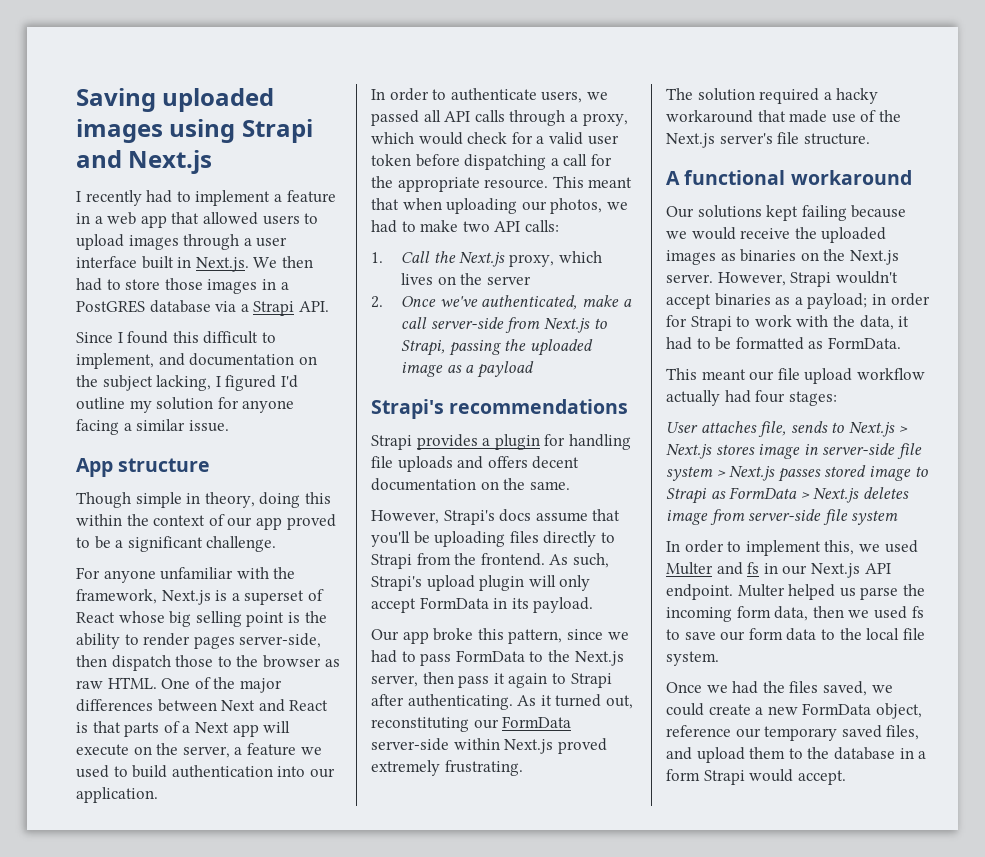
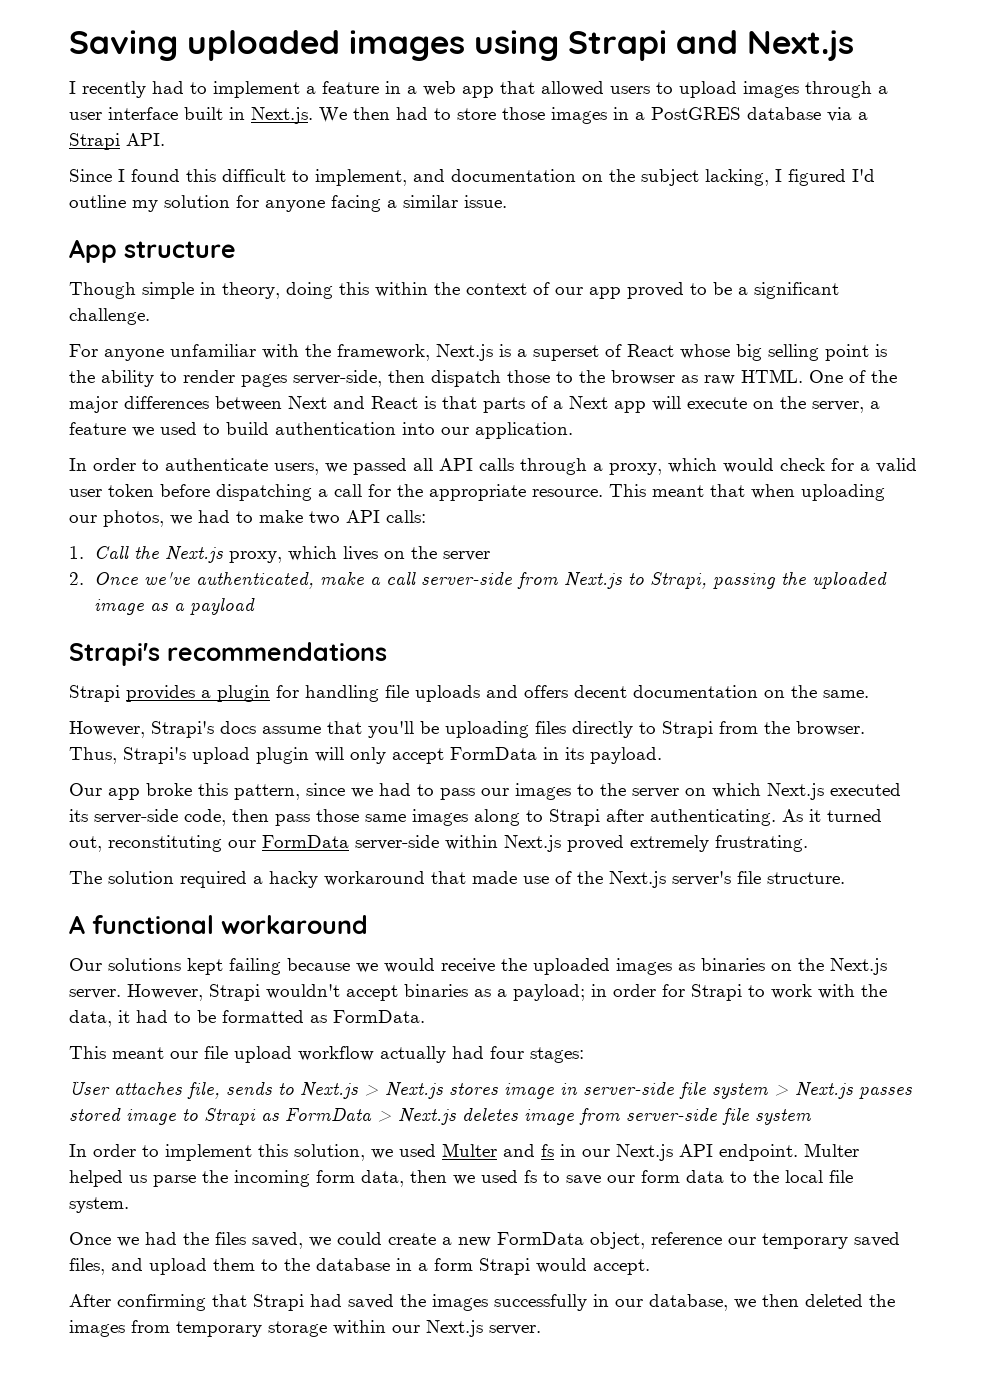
[480,553,609,568] frontend. As such, -> [796,721,865,736] [69,747,117,764] browser. Thus,
[455,650,624,666] [371,672,548,688] FormData to the Next.js server, then pass it again -> [481,783,901,800] [69,809,520,826] our images to the server on which Next.js executed its server-side code, then pass those same images along
[824,540,855,555] this, -> [258,1144,365,1161] this solution,
(846, 777) none -> [69,1294,895,1311] [69,1320,541,1337] // After confirming that Strapi had saved the images successfully in our database, we then deleted the images from temporary storage within our Next.js server.

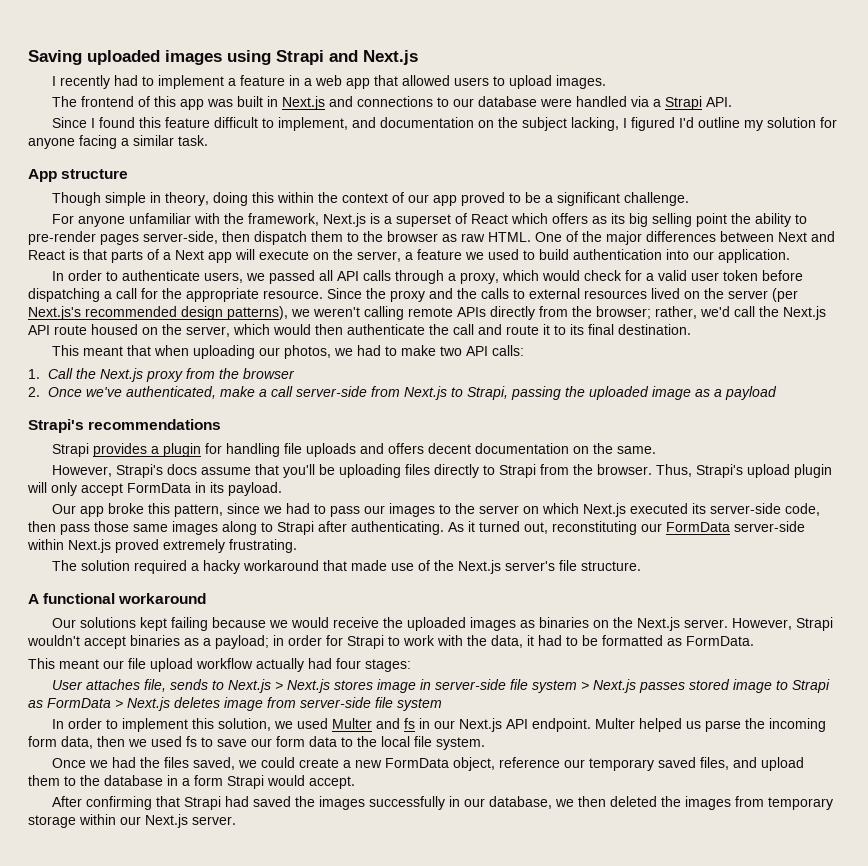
[743,81,888,98] [69,107,821,124] images through a user interface built in Next.js. We then had to store those images in a PostGRES database -> [556,75,607,89] [52,96,628,110] images. // The frontend of this app was built in Next.js and connections to our database were handled
(216, 175) none -> [165,117,211,128] feature
[464,195,507,208] issue. -> [178,135,208,146] task.
[680,344,730,359] whose -> [511,213,626,224] which offers as its
[875,344,887,357] is -> (728, 220) none
[183,370,235,383] render -> [28,231,96,245] pre-render
[507,370,550,383] those -> [311,231,343,242] them
(603, 493) none -> [327,288,798,302] [28,306,826,320] [28,324,691,337] Since the proxy and the calls to external resources lived on the server (per Next.js's recommended design patterns), we weren't calling remote APIs directly from the browser; rather, we'd call the Next.js API route housed on the server, which would then authenticate the call and route it to its final destination. //
[228,546,490,563] proxy, which lives on the server -> [146,368,296,382] proxy from the browser

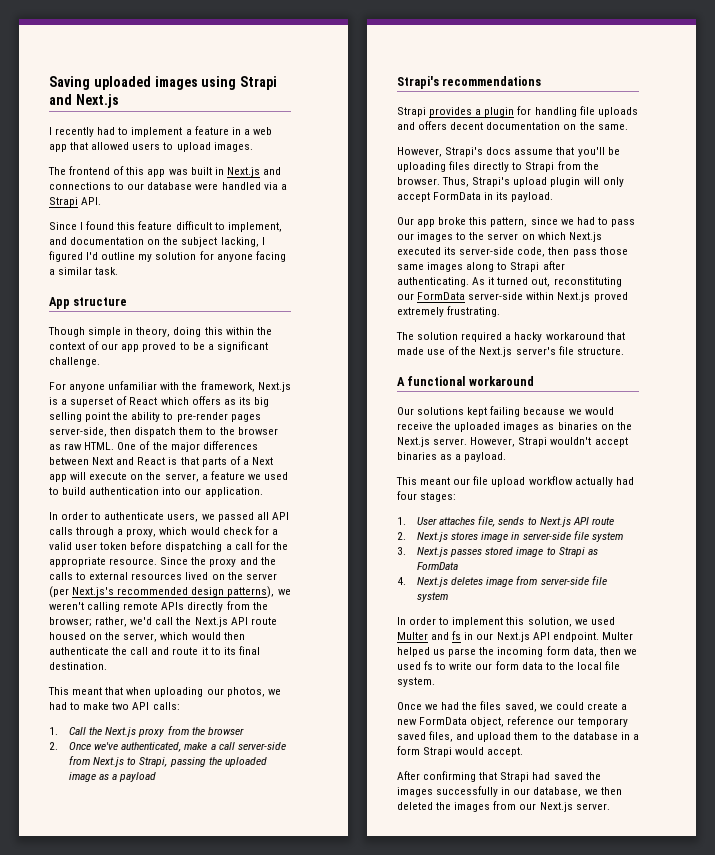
[215,635,754,649] payload; in order for Strapi to work with the data, it had to be formatted as FormData. -> [464,452,507,462] payload.
(411, 665) none -> [397,517,406,525] 1.
[275,681,284,690] > -> [572,517,614,525] [397,532,406,540] API route // 2.
[581,681,590,690] > -> [397,547,406,555] // 3.
[115,699,123,708] > -> [397,577,406,585] // 4.
[217,739,247,747] save -> [449,662,473,670] write
[768,797,834,810] [28,814,116,828] temporary storage within -> (517, 805) none

